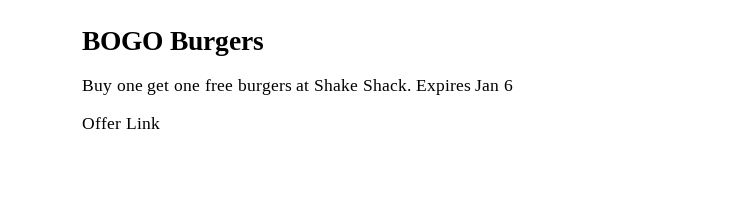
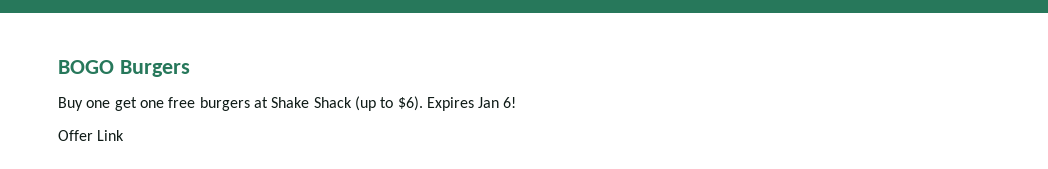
[362,79,411,91] Shack. -> [313,96,423,111] Shack (up to $6).
[503,80,513,91] 6 -> [503,97,517,108] 6!

